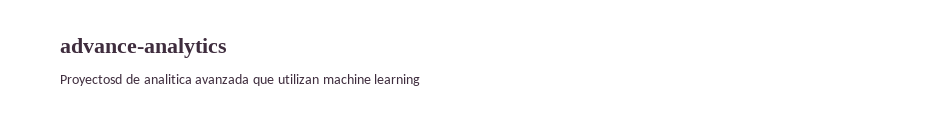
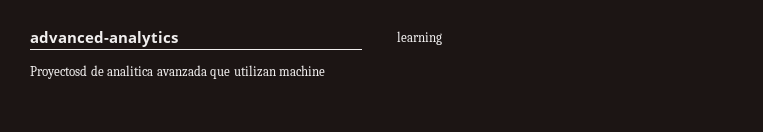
[60,38,227,58] advance-analytics -> [30,31,178,47] advanced-analytics

